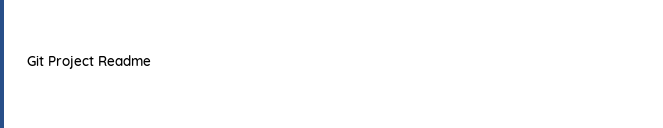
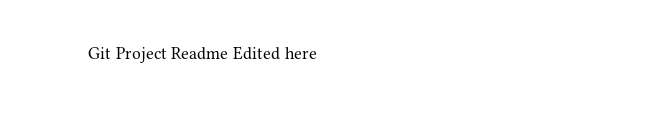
(151, 60) none -> [233,46,317,60] Edited here

